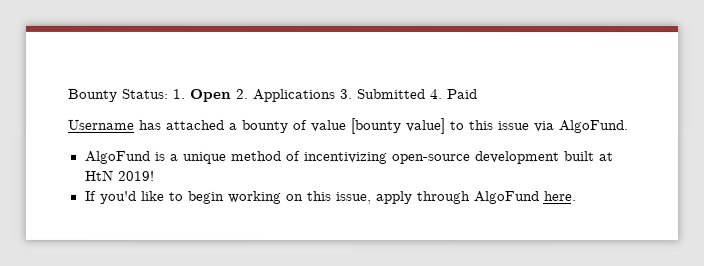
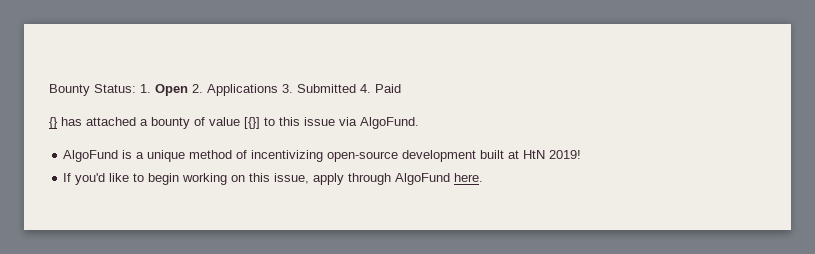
[68,119,135,130] Username -> [49,117,58,129] {}
[350,117,446,135] [bounty value] -> [244,117,260,129] [{}]

